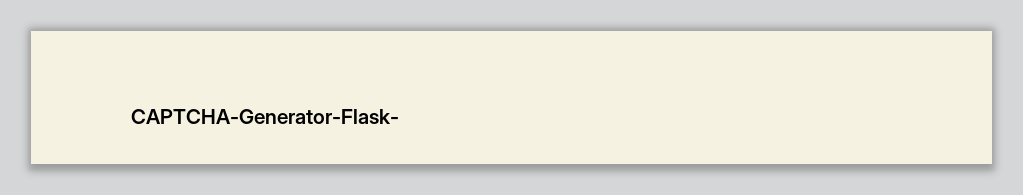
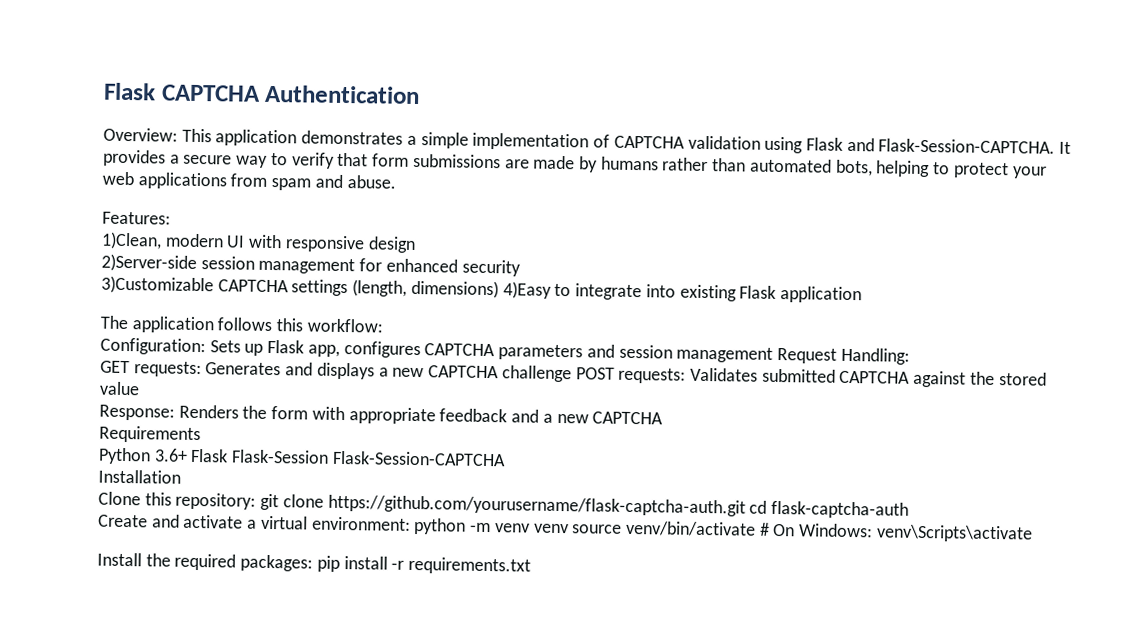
[131,109,399,124] CAPTCHA-Generator-Flask- -> [103,82,421,105] [103,127,1072,155] [103,149,1047,179] [102,171,396,191] [102,211,171,225] [101,231,416,253] [101,253,521,277] [101,275,862,304] [100,315,383,334] [100,337,910,365] [100,360,1047,388] [99,381,140,396] [99,404,664,425] [99,425,201,444] [98,447,506,467] [98,469,181,484] [98,491,910,519] [98,514,1033,543] [97,552,532,575] Flask CAPTCHA Authentication // Overview: This application demonstrates a simple implementation of CAPTCHA validation using Flask and Flask-Session-CAPTCHA. It provides a secure way to verify that form submissions are made by humans rather than automated bots, helping to protect your web applications from spam and abuse. // Features: // 1)Clean, modern UI with responsive design // 2)Server-side session management for enhanced security // 3)Customizable CAPTCHA settings (length, dimensions) 4)Easy to integrate into existing Flask application // The application follows this workflow: // Configuration: Sets up Flask app, configures CAPTCHA parameters and session management Request Handling: // GET requests: Generates and displays a new CAPTCHA challenge POST requests: Validates submitted CAPTCHA against the stored value // Response: Renders the form with appropriate feedback and a new CAPTCHA // Requirements // Python 3.6+ Flask Flask-Session Flask-Session-CAPTCHA // Installation // Clone this repository: git clone https://github.com/yourusername/flask-captcha-auth.git cd flask-captcha-auth // Create and activate a virtual environment: python -m venv venv source venv/bin/activate # On Windows: venv\Scripts\activate // Install the required packages: pip install -r requirements.txt

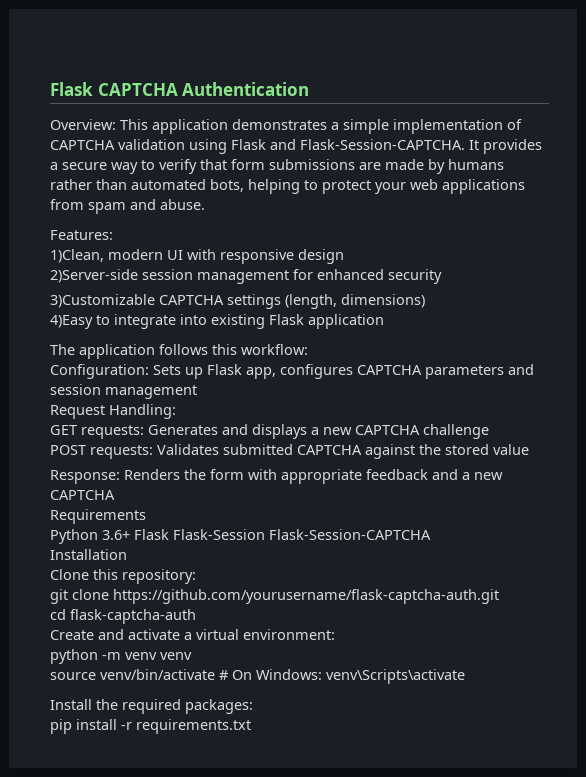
(499, 289) none -> (425, 301) //
(774, 354) none -> (197, 392) //
(572, 374) none -> (489, 431) //
(257, 501) none -> (196, 576) //
(746, 505) none -> (499, 596) //
(411, 523) none -> (335, 634) //
(569, 528) none -> (192, 656) //
(314, 563) none -> (253, 706) //

